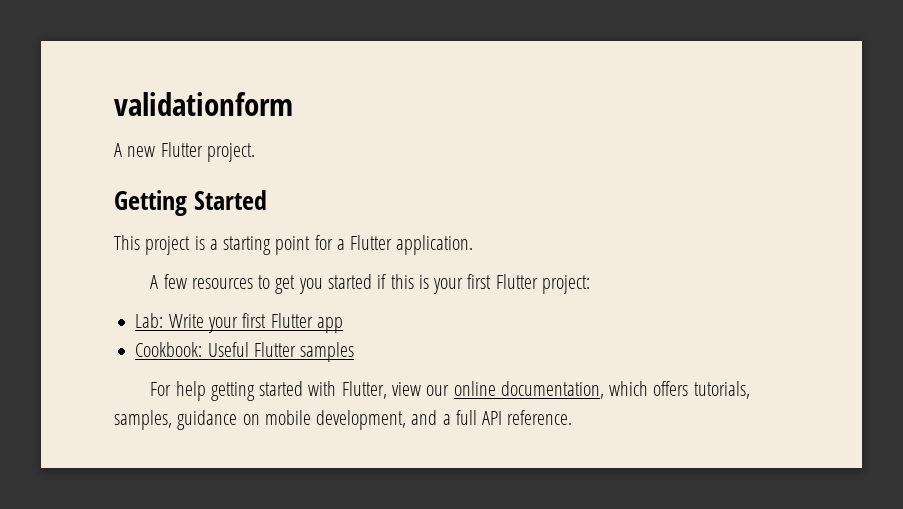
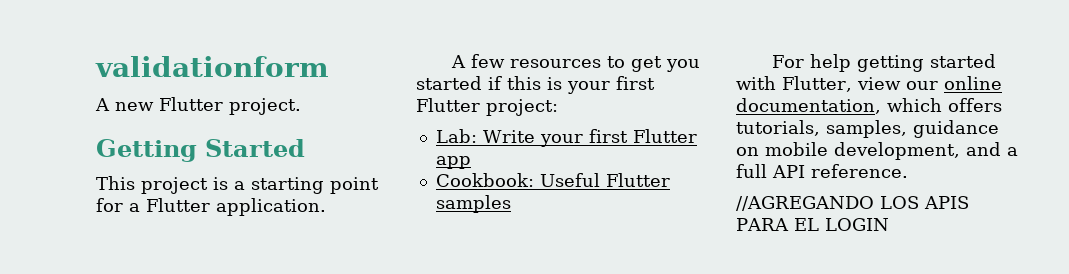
(573, 417) none -> [736,196,969,211] [736,218,889,231] // //AGREGANDO LOS APIS PARA EL LOGIN

